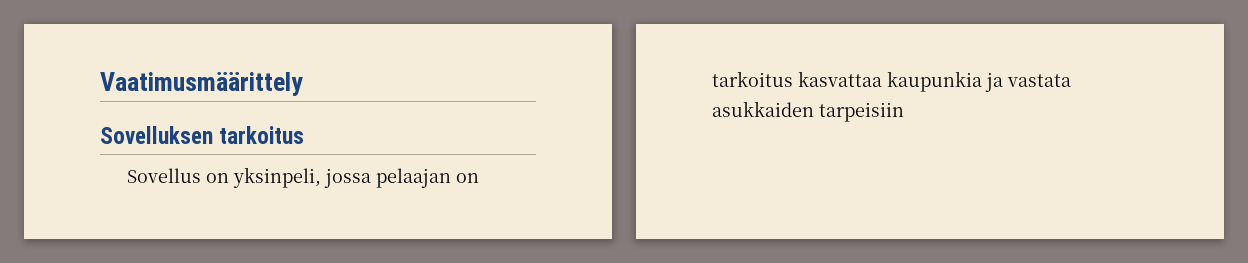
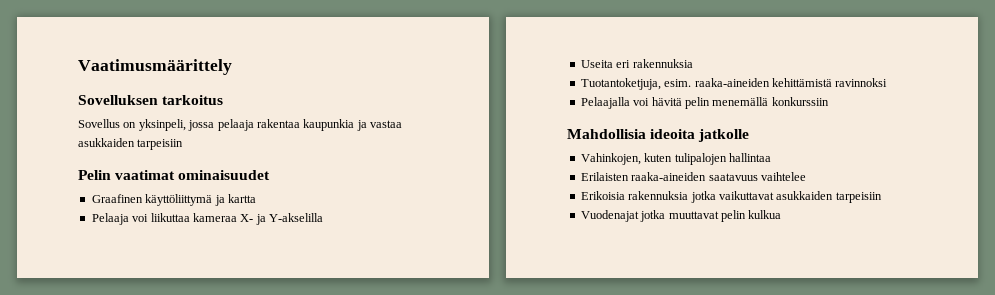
[376,168,480,188] [712,71,882,87] pelaajan on tarkoitus kasvattaa -> [217,119,300,131] pelaaja rakentaa
[1007,74,1071,87] [712,101,904,122] vastata asukkaiden tarpeisiin -> [370,120,402,128] [78,138,184,150] [78,170,271,180] [91,194,256,206] [91,213,323,225] [580,59,693,68] [580,78,888,90] [580,97,829,109] [567,129,750,142] [580,153,771,165] [580,172,806,181] [580,191,882,203] [580,210,782,222] vastaa asukkaiden tarpeisiin // Pelin vaatimat ominaisuudet // Graafinen käyttöliittymä ja kartta // Pelaaja voi liikuttaa kameraa X- ja Y-akselilla // Useita eri rakennuksia // Tuotantoketjuja, esim. raaka-aineiden kehittämistä ravinnoksi // Pelaajalla voi hävitä pelin menemällä konkurssiin // Mahdollisia ideoita jatkolle // Vahinkojen, kuten tulipalojen hallintaa // Erilaisten raaka-aineiden saatavuus vaihtelee // Erikoisia rakennuksia jotka vaikuttavat asukkaiden tarpeisiin // Vuodenajat jotka muuttavat pelin kulkua

